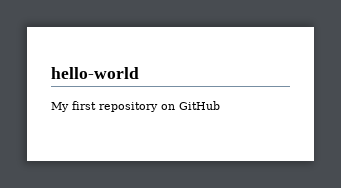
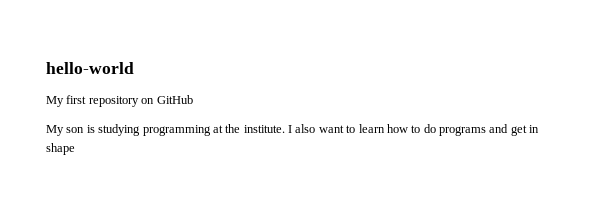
(220, 105) none -> [46,124,540,136] [46,143,75,155] // My son is studying programming at the institute. I also want to learn how to do programs and get in shape

